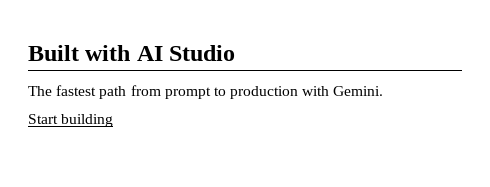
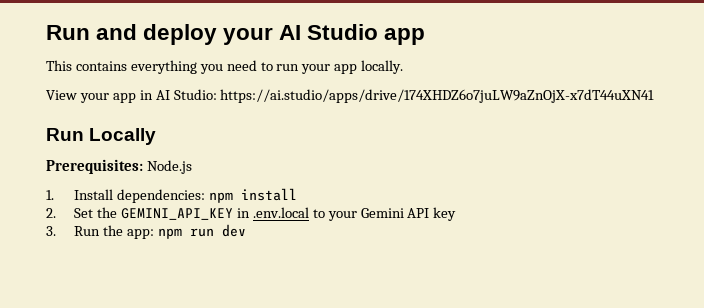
[28,45,236,61] [28,85,384,99] [28,114,114,127] Built with AI Studio // The fastest path from prompt to production with Gemini. // Start building -> [46,24,426,45] [46,60,404,74] [46,89,655,103] [46,128,157,145] [46,159,192,174] [46,188,297,203] [46,207,457,221] [46,224,246,239] Run and deploy your AI Studio app // This contains everything you need to run your app locally. // View your app in AI Studio: https://ai.studio/apps/drive/174XHDZ6o7juLW9aZnOjX-x7dT44uXN41 // Run Locally // Prerequisites: Node.js // 1. Install dependencies: npm install // 2. Set the GEMINI_API_KEY in .env.local to your Gemini API key // 3. Run the app: npm run dev

